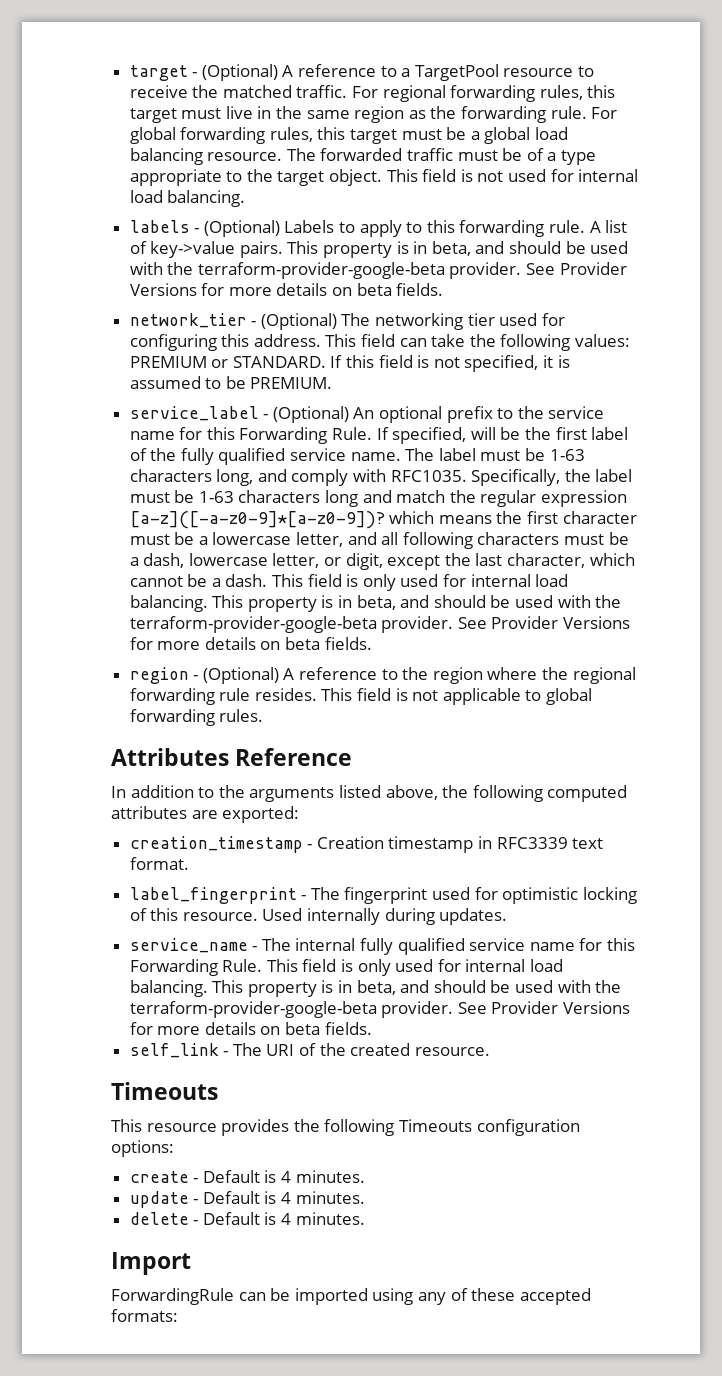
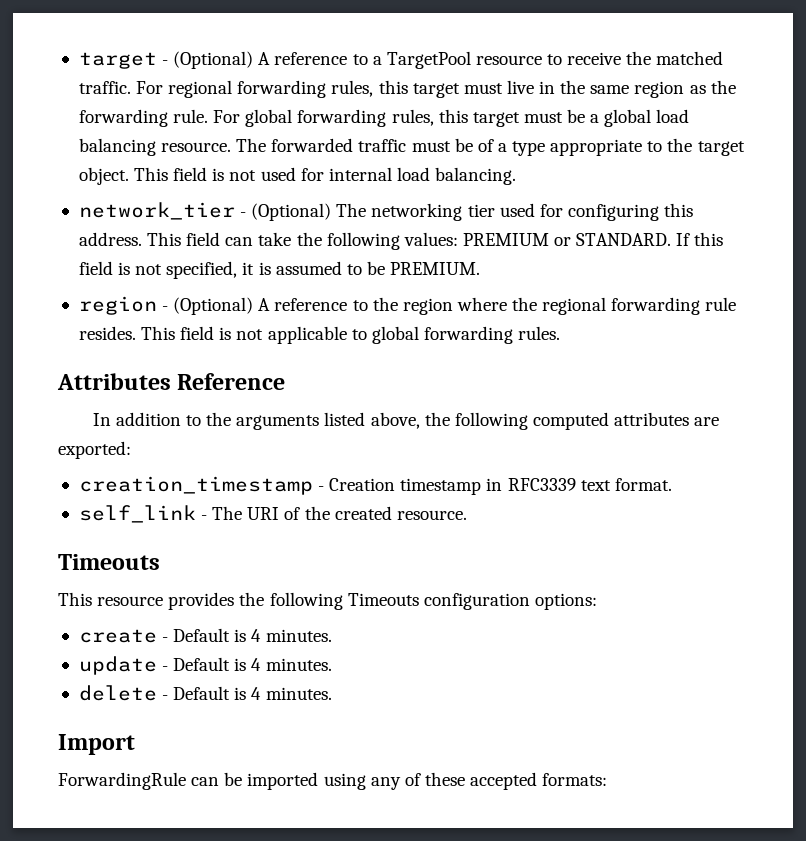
[129,220,628,237] [129,241,629,258] [129,262,627,279] [129,283,444,296] // labels - (Optional) Labels to apply to this forwarding rule. A list of key->value pairs. This property is in beta, and should be used with the terraform-provider-google-beta provider. See Provider Versions for more details on beta fields. -> (517, 176) none
[129,406,605,423] [129,427,629,444] [129,448,585,465] [129,469,633,486] [129,490,628,507] [129,511,637,529] [129,532,629,549] [129,553,635,570] [129,574,569,591] [129,595,622,612] [129,616,631,633] [129,637,372,650] // service_label - (Optional) An optional prefix to the service name for this Forwarding Rule. If specified, will be the first label of the fully qualified service name. The label must be 1-63 characters long, and comply with RFC1035. Specifically, the label must be 1-63 characters long and match the regular expression [a-z]([-a-z0-9]*[a-z0-9])? which means the first character must be a lowercase letter, and all following characters must be a dash, lowercase letter, or digit, except the last character, which cannot be a dash. This field is only used for internal load balancing. This property is in beta, and should be used with the terraform-provider-google-beta provider. See Provider Versions for more details on beta fields. -> (481, 268) none
[129,887,637,904] [129,908,508,925] [129,938,636,955] [129,959,564,976] [129,980,622,997] [129,1001,631,1018] [129,1022,372,1035] // label_fingerprint - The fingerprint used for optimistic locking of this resource. Used internally during updates. // service_name - The internal fully qualified service name for this Forwarding Rule. This field is only used for internal load balancing. This property is in beta, and should be used with the terraform-provider-google-beta provider. See Provider Versions for more details on beta fields. -> (672, 484) none

